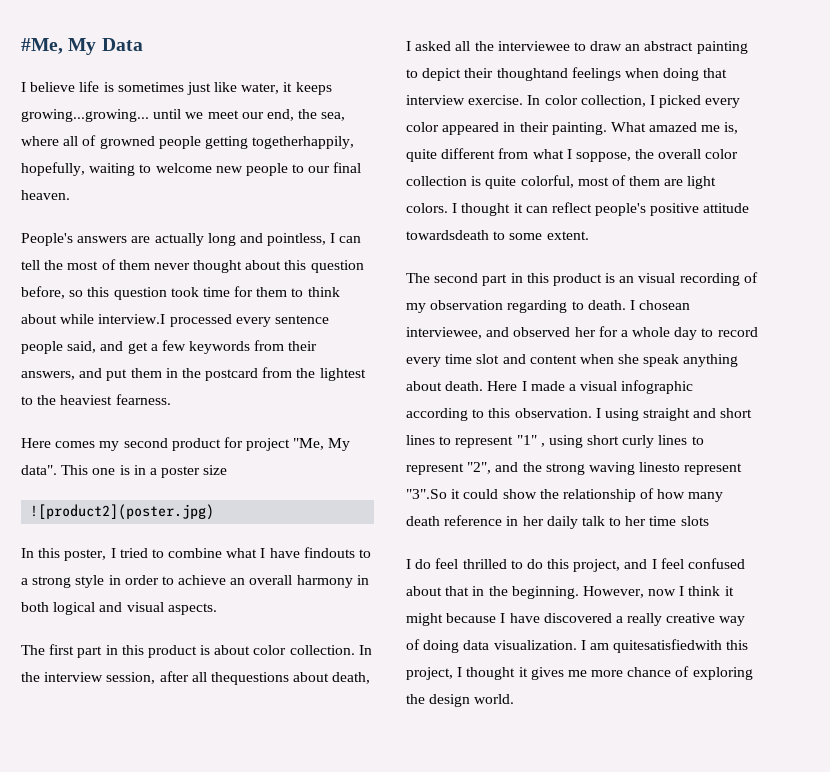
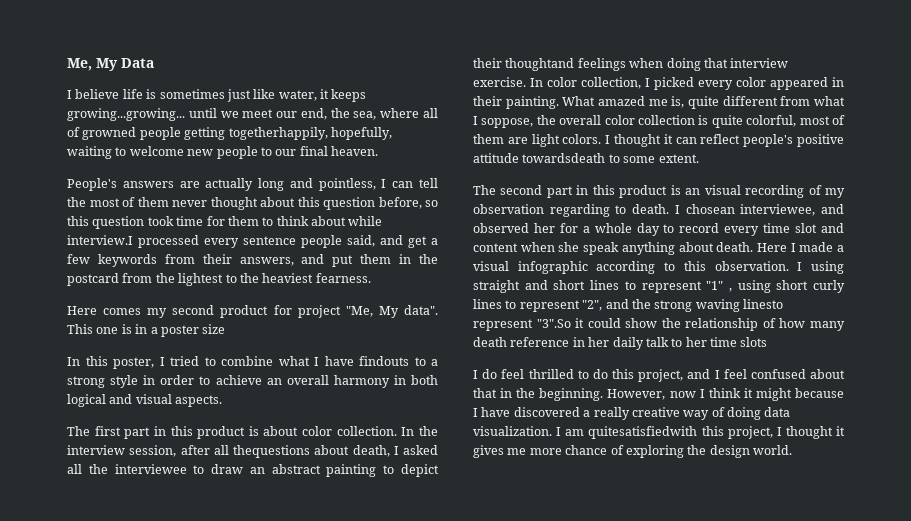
[21,38,63,54] #Me, -> [67,58,92,71] Me,
[30,504,215,520] // ![product2](poster.jpg) -> (226, 329) none

